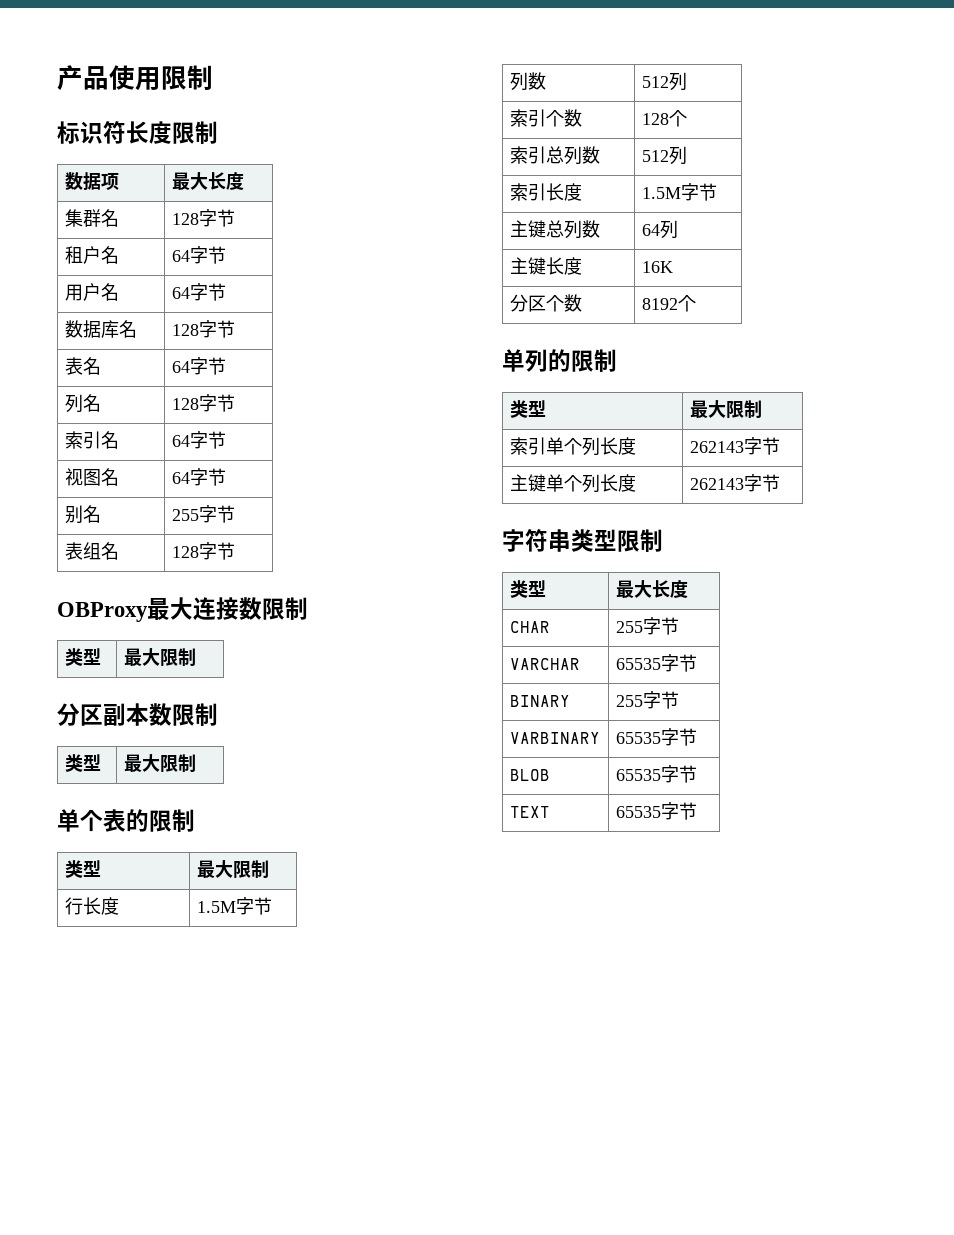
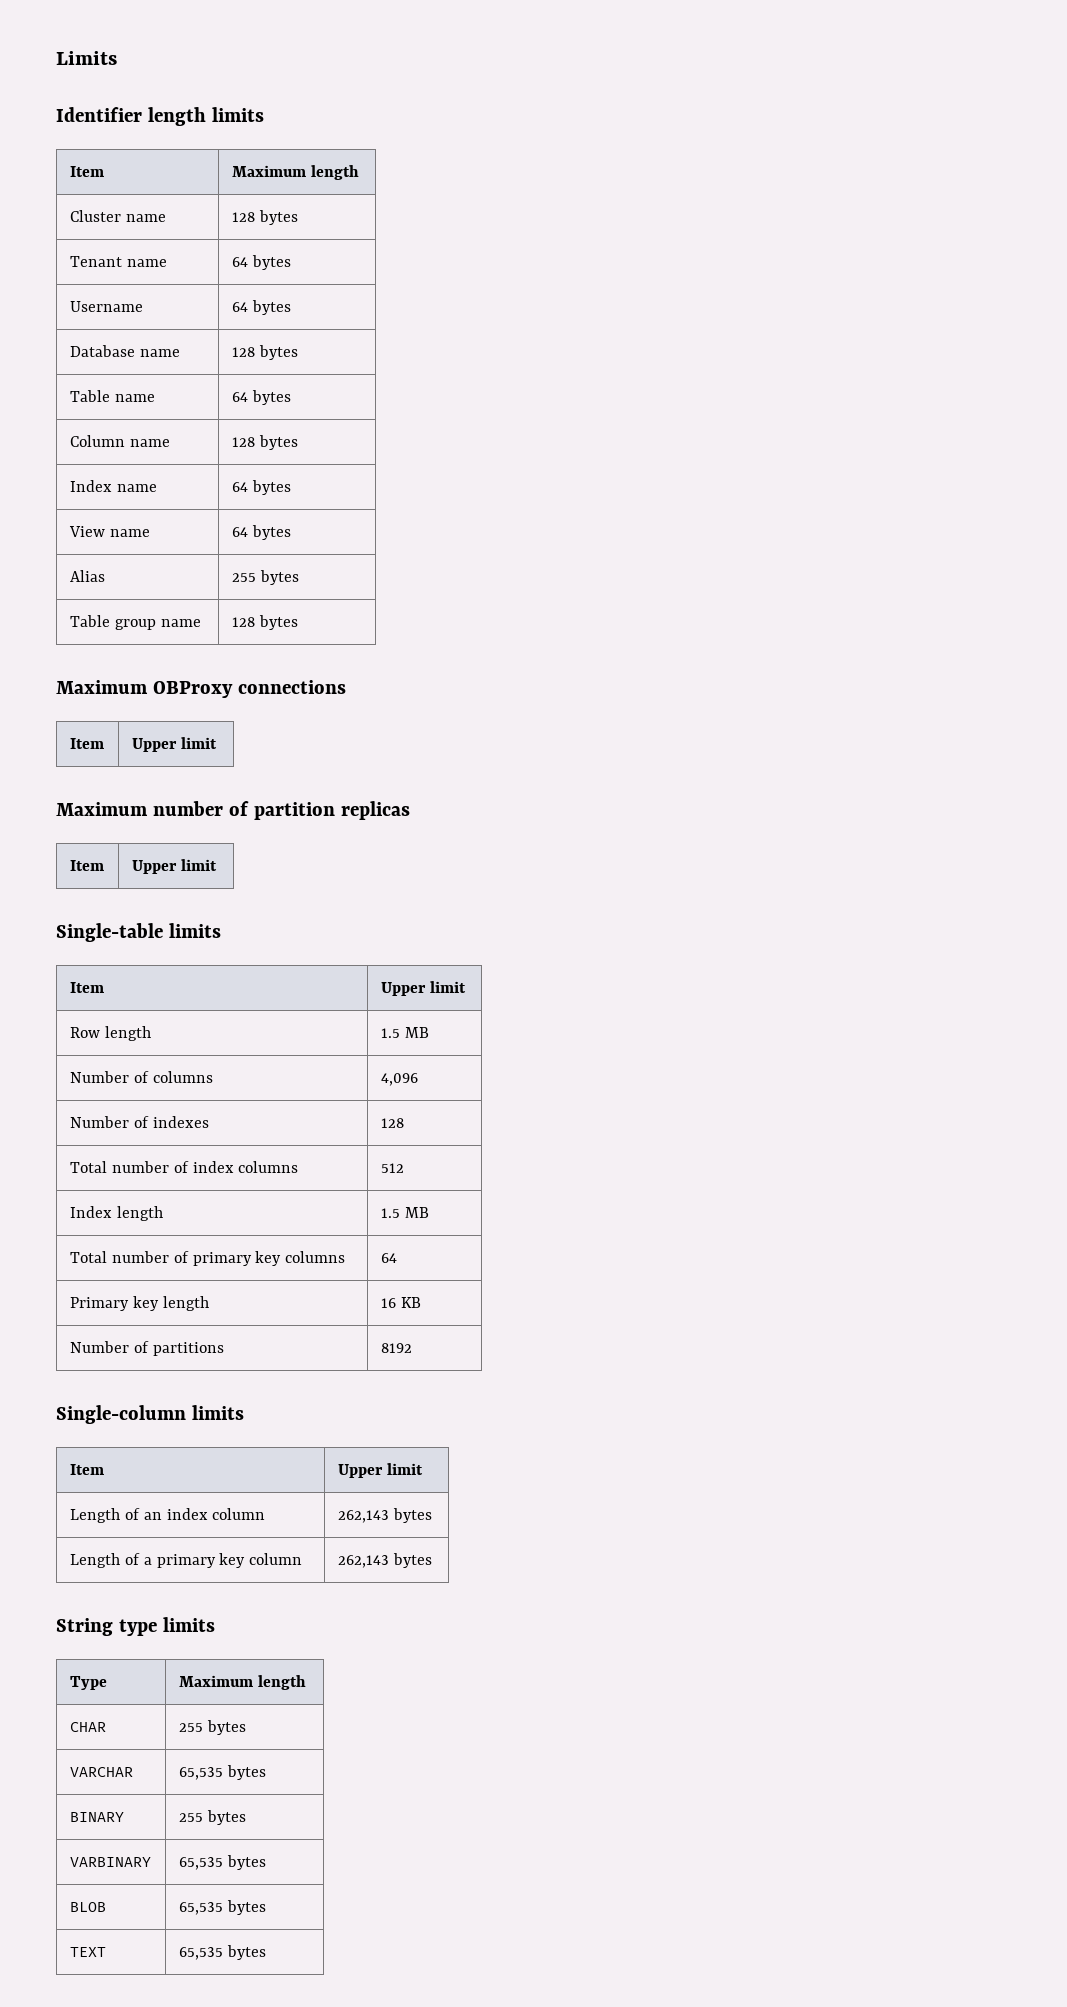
[57,65,213,91] [57,121,218,144] [64,172,119,190] [171,172,244,190] [64,209,119,227] [171,209,235,227] [64,246,119,264] [171,246,226,264] [64,283,119,301] [171,283,226,301] [64,320,137,338] [171,320,235,338] [64,357,101,375] [171,357,226,375] [64,394,101,413] [171,394,235,412] [64,431,119,449] [171,431,226,449] [64,468,119,486] [171,468,226,486] [64,505,101,524] [171,505,235,523] [64,542,119,560] [171,542,235,560] [57,597,308,622] [64,648,101,666] [123,648,196,666] [57,703,218,726] [64,754,101,772] [123,754,196,772] [57,809,195,832] [64,860,101,878] [196,860,269,878] [64,897,119,915] [196,897,272,915] [509,72,546,91] [641,72,687,91] [509,109,582,127] [641,110,687,127] [509,146,600,165] [641,146,687,165] [509,183,582,201] [641,183,717,201] [509,220,600,239] [641,220,678,239] [509,257,582,275] [641,261,673,273] [509,294,582,312] [641,295,696,312] [502,349,617,372] [509,400,546,418] [689,400,762,418] [509,437,636,456] [689,437,780,455] [509,474,636,493] [689,474,780,492] [502,529,663,552] [509,580,546,598] [615,580,688,598] 产品使用限制 // 标识符长度限制 // 数据项 | 最大长度 // 集群名 | 128字节 // 租户名 | 64字节 // 用户名 | 64字节 // 数据库名 | 128字节 // 表名 | 64字节 // 列名 | 128字节 // 索引名 | 64字节 // 视图名 | 64字节 // 别名 | 255字节 // 表组名 | 128字节 // OBProxy最大连接数限制 // 类型 | 最大限制 // 分区副本数限制 // 类型 | 最大限制 // 单个表的限制 // 类型 | 最大限制 // 行长度 | 1.5M字节 // 列数 | 512列 // 索引个数 | 128个 // 索引总列数 | 512列 // 索引长度 | 1.5M字节 // 主键总列数 | 64列 // 主键长度 | 16K // 分区个数 | 8192个 // 单列的限制 // 类型 | 最大限制 // 索引单个列长度 | 262143字节 // 主键单个列长度 | 262143字节 // 字符串类型限制 // 类型 | 最大长度 -> [56,51,117,65] [56,107,264,126] [69,166,104,177] [231,165,359,180] [69,210,166,222] [231,210,298,225] [69,256,167,267] [231,255,291,270] [69,301,143,312] [231,300,291,315] [69,345,180,357] [231,345,298,360] [69,390,155,402] [231,390,291,405] [69,435,170,447] [231,435,298,450] [69,480,157,492] [231,480,291,495] [68,526,150,537] [231,525,291,540] [69,570,105,582] [231,570,299,585] [69,615,201,630] [231,615,298,630] [56,680,346,698] [69,738,104,749] [131,737,217,752] [56,801,410,820] [69,860,104,871] [131,859,217,874] [56,923,221,942] [69,982,104,993] [380,981,466,996] [69,1026,151,1041] [380,1027,429,1038] [69,1071,213,1083] [380,1073,418,1086] [69,1116,209,1128] [380,1118,404,1128] [69,1161,299,1173] [380,1163,404,1173] [69,1206,163,1221] [380,1207,429,1218] [69,1251,346,1266] [380,1253,397,1263] [69,1296,209,1311] [380,1297,421,1308] [69,1341,224,1356] [380,1343,412,1353] [56,1405,244,1424] [69,1464,104,1475] [337,1463,423,1478] [69,1508,266,1523] [337,1508,432,1523] [69,1553,303,1568] [337,1553,432,1568] [56,1617,215,1636] [69,1676,107,1690] [178,1675,306,1690] Limits // Identifier length limits // Item | Maximum length // Cluster name | 128 bytes // Tenant name | 64 bytes // Username | 64 bytes // Database name | 128 bytes // Table name | 64 bytes // Column name | 128 bytes // Index name | 64 bytes // View name | 64 bytes // Alias | 255 bytes // Table group name | 128 bytes // Maximum OBProxy connections // Item | Upper limit // Maximum number of partition replicas // Item | Upper limit // Single-table limits // Item | Upper limit // Row length | 1.5 MB // Number of columns | 4,096 // Number of indexes | 128 // Total number of index columns | 512 // Index length | 1.5 MB // Total number of primary key columns | 64 // Primary key length | 16 KB // Number of partitions | 8192 // Single-column limits // Item | Upper limit // Length of an index column | 262,143 bytes // Length of a primary key column | 262,143 bytes // String type limits // Type | Maximum length
[642,617,679,635] 字节 -> [206,1720,246,1735] bytes
[615,654,697,672] 65535字节 -> [178,1765,266,1780] 65,535 bytes
[642,691,679,709] 字节 -> [206,1810,246,1825] bytes
[615,728,697,746] 65535字节 -> [178,1855,266,1870] 65,535 bytes
[615,765,697,783] 65535字节 -> [178,1900,266,1915] 65,535 bytes
[615,802,697,820] 65535字节 -> [178,1945,266,1960] 65,535 bytes

